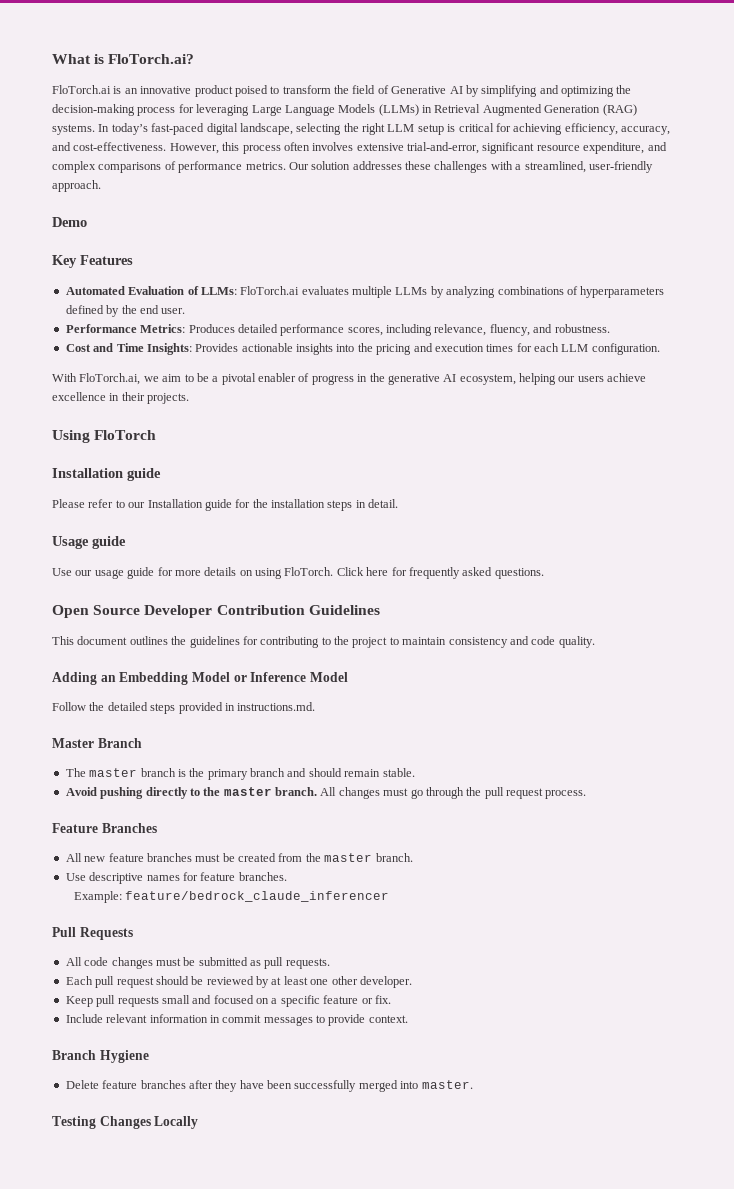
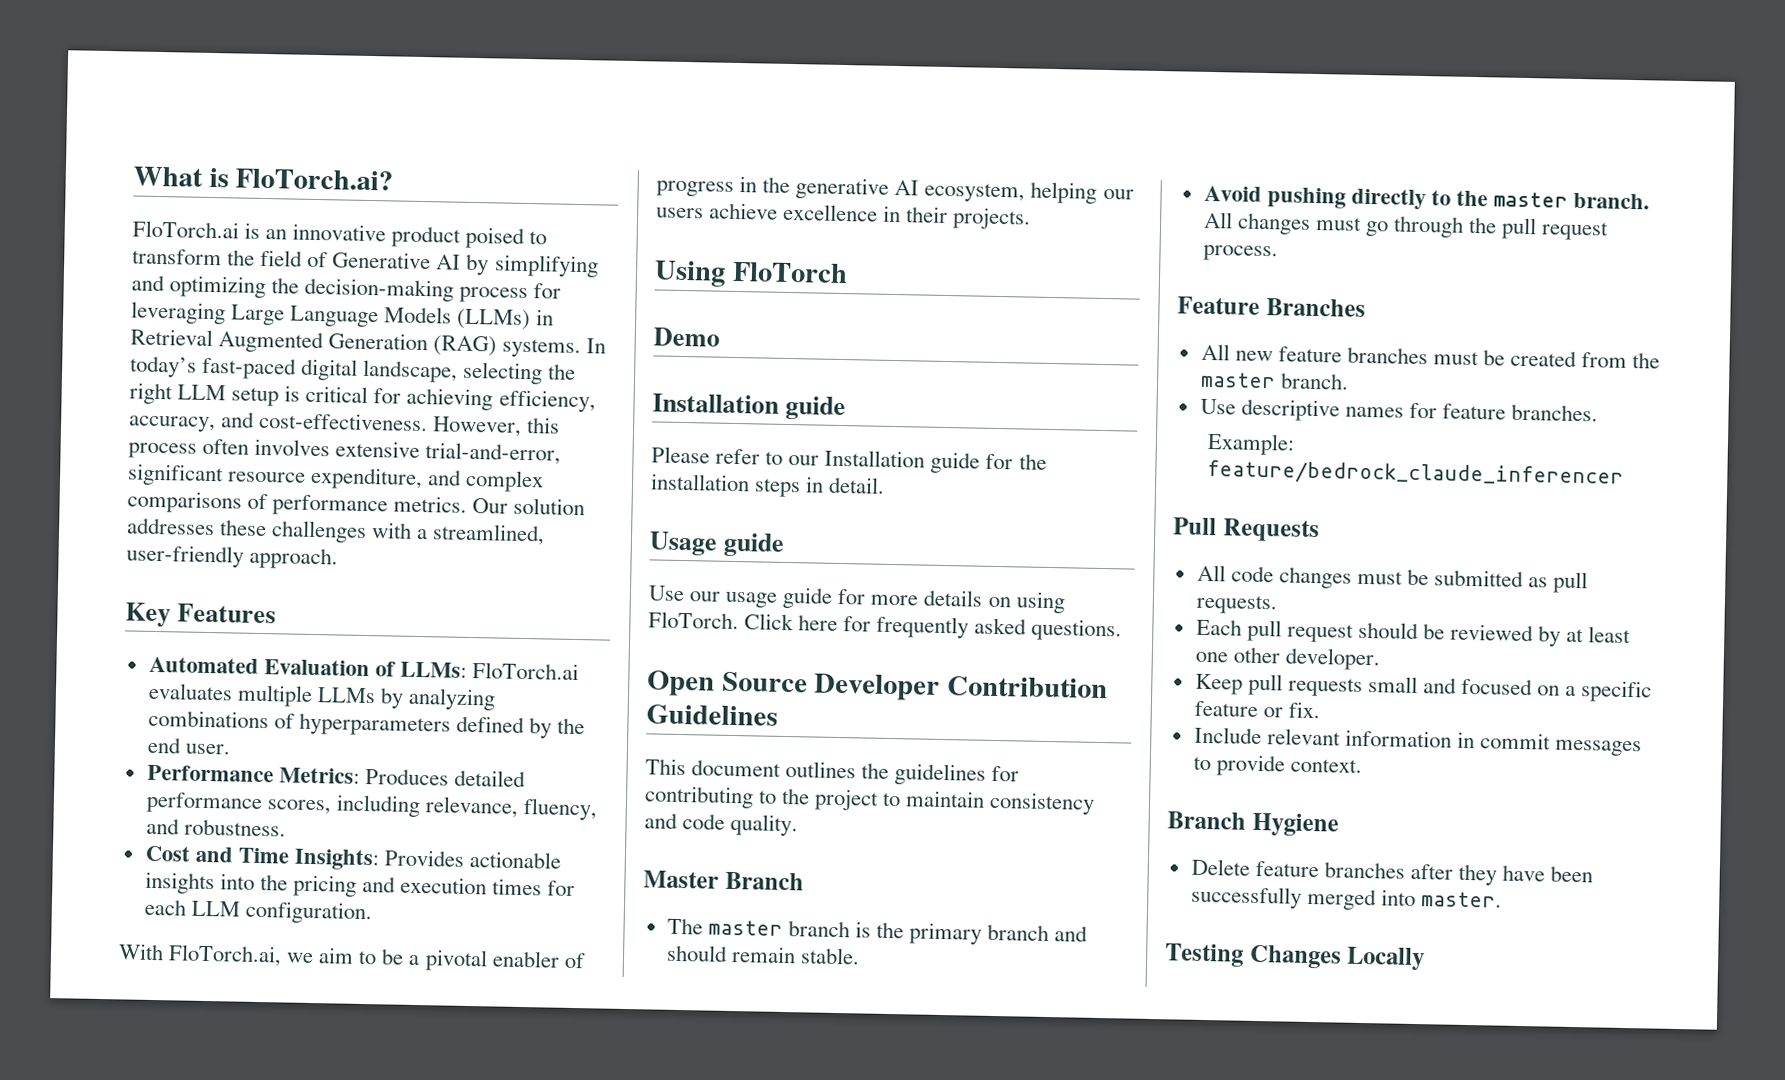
[52,217,87,227] // Demo -> (339, 558) none
(157, 435) none -> [653,327,720,347] // Demo
[52,672,348,685] [52,702,316,714] // Adding an Embedding Model or Inference Model // Follow the detailed steps provided in instructions.md. -> (799, 825) none

